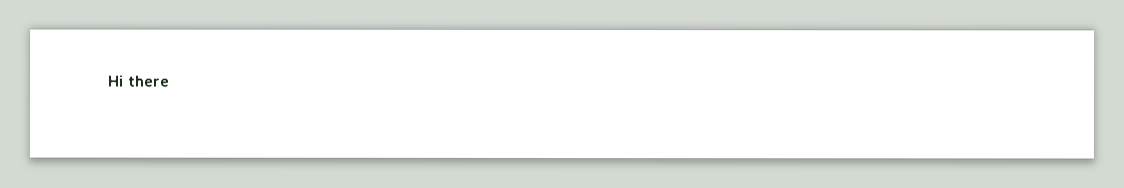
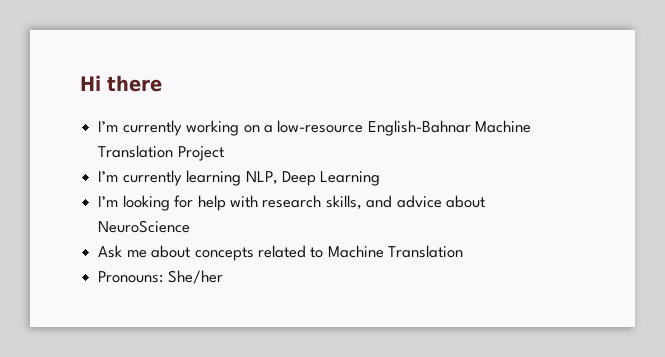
(170, 81) none -> [98,120,532,136] [98,145,224,161] [98,170,381,186] [98,195,486,211] [98,220,191,233] [98,245,464,261] [98,270,223,284] // I’m currently working on a low-resource English-Bahnar Machine Translation Project // I’m currently learning NLP, Deep Learning // I’m looking for help with research skills, and advice about NeuroScience // Ask me about concepts related to Machine Translation // Pronouns: She/her

